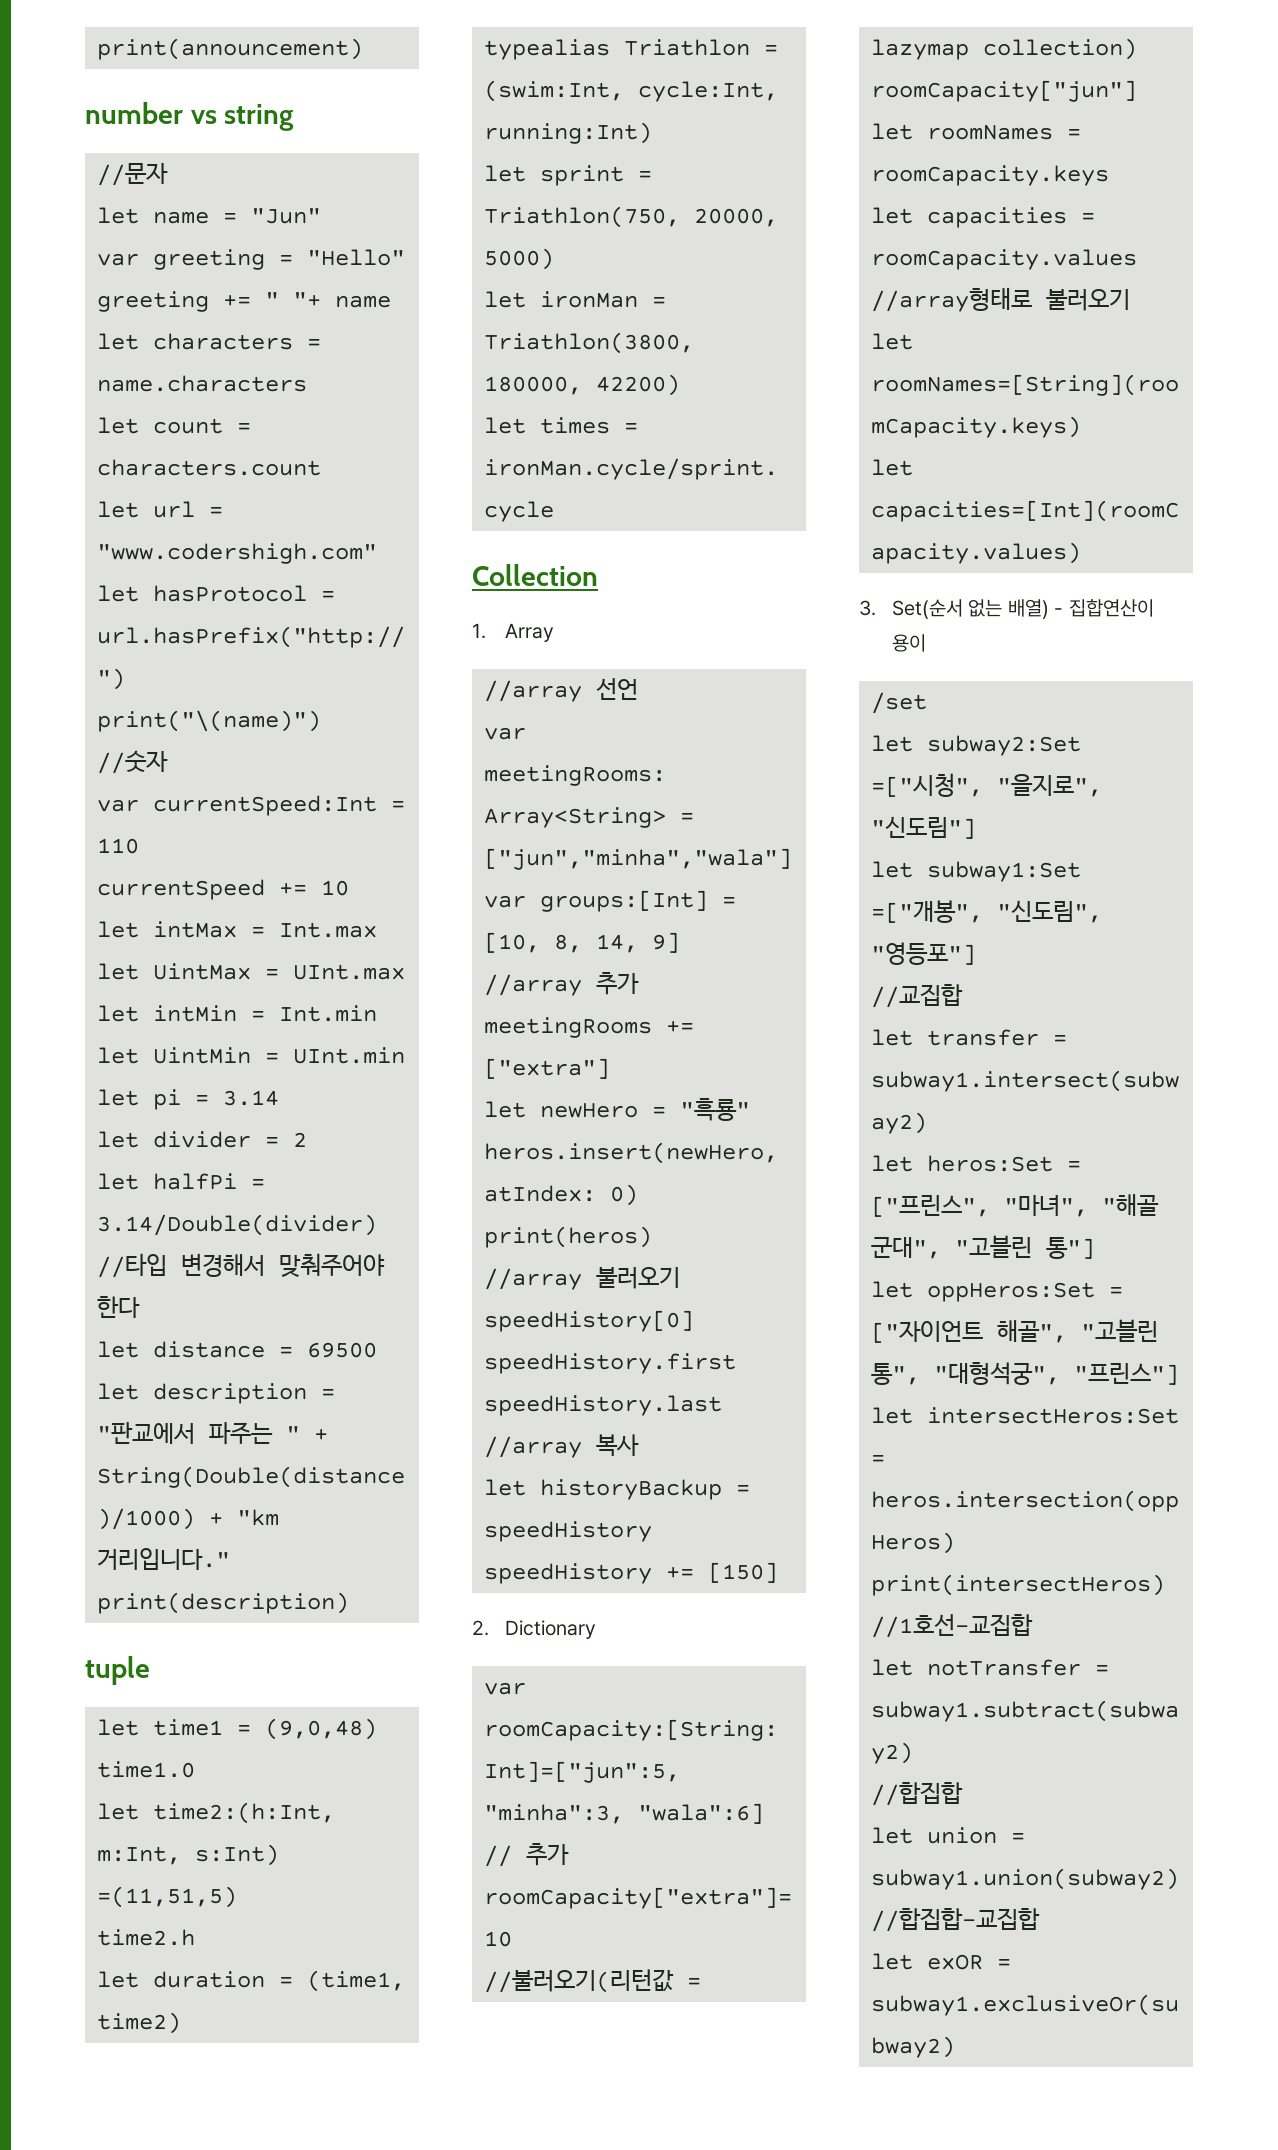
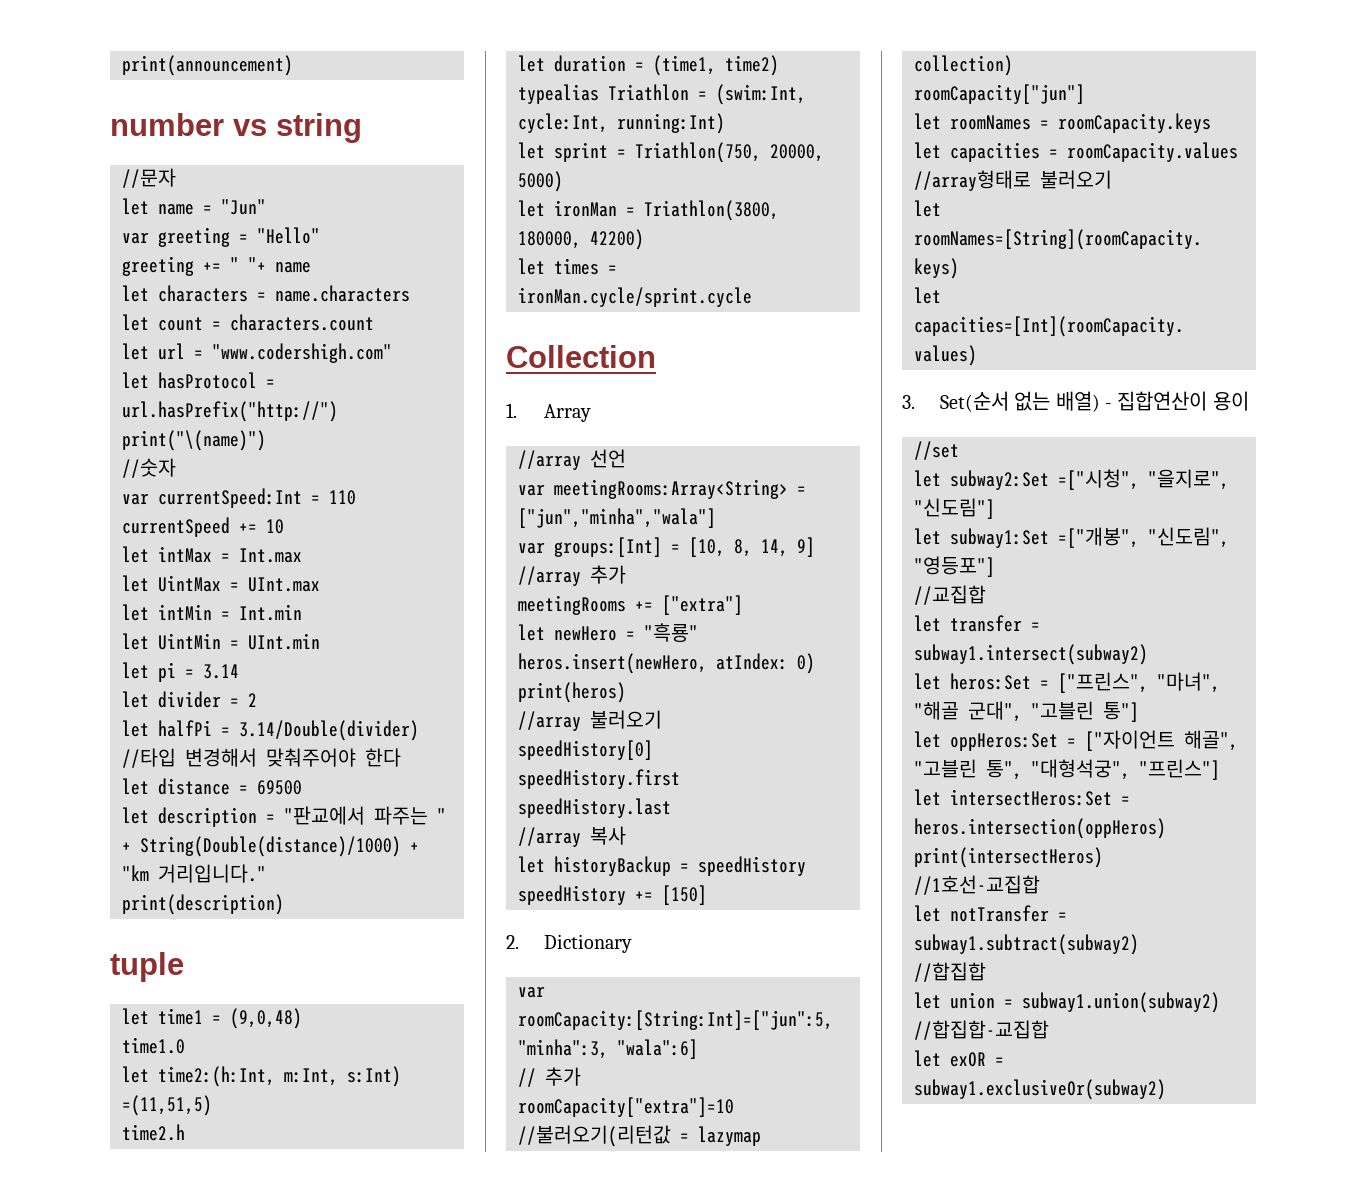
[871,692,927,714] /set -> [914,441,959,460] //set

